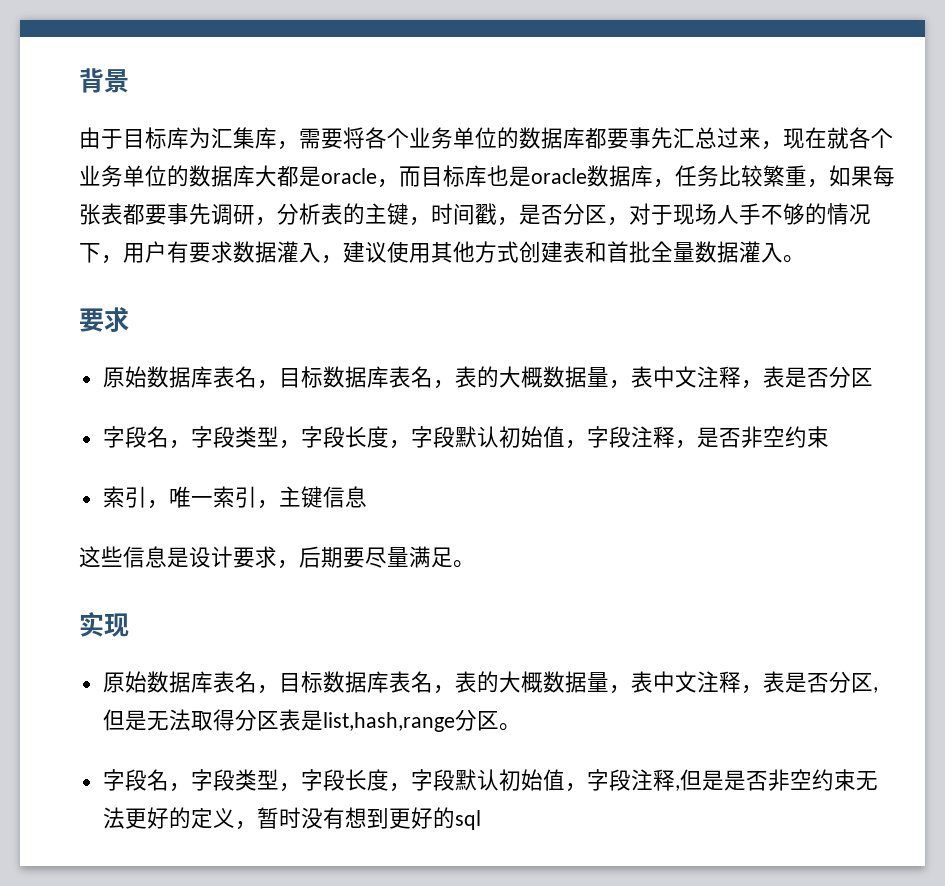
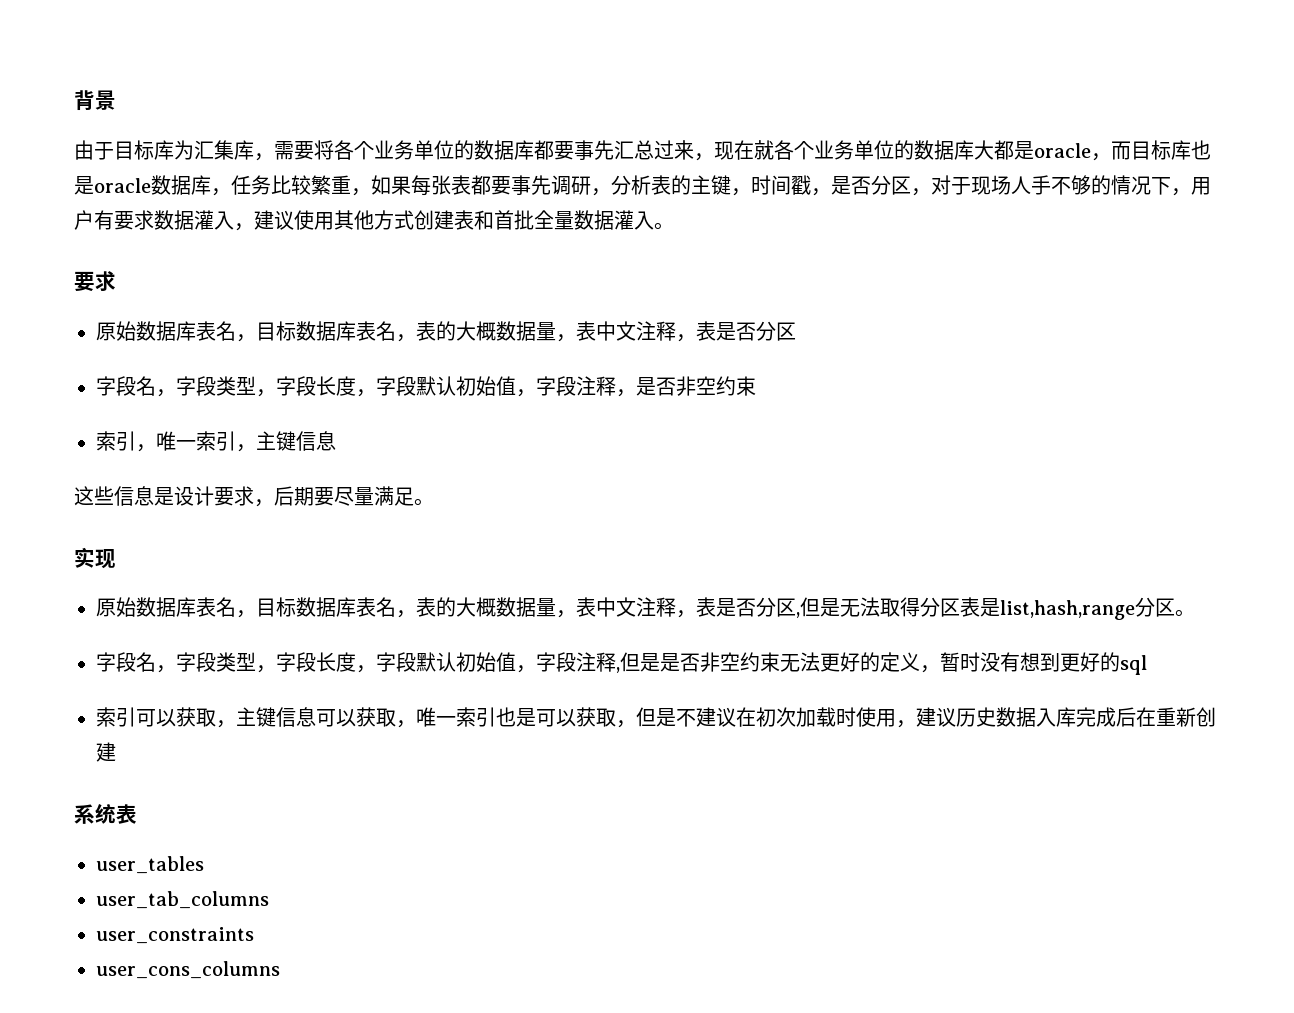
(481, 820) none -> [96,707,1216,728] [96,742,116,762] [74,803,137,824] [96,856,204,874] [96,891,269,909] [96,927,254,944] [96,961,280,979] // 索引可以获取，主键信息可以获取，唯一索引也是可以获取，但是不建议在初次加载时使用，建议历史数据入库完成后在重新创建 // 系统表 // user_tables // user_tab_columns // user_constraints // user_cons_columns

